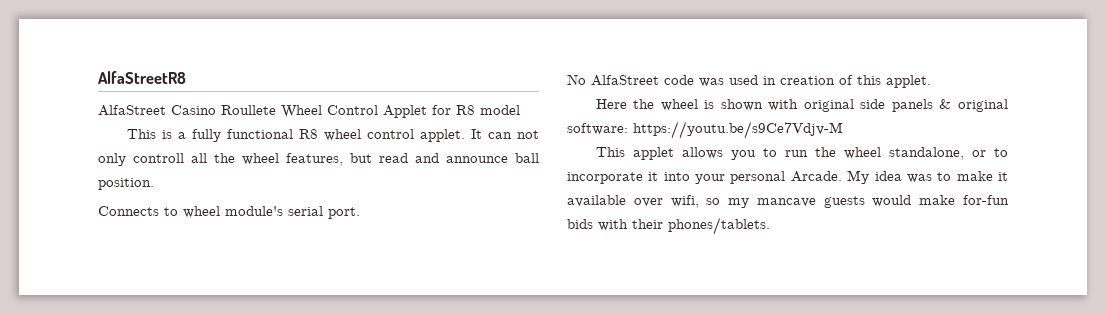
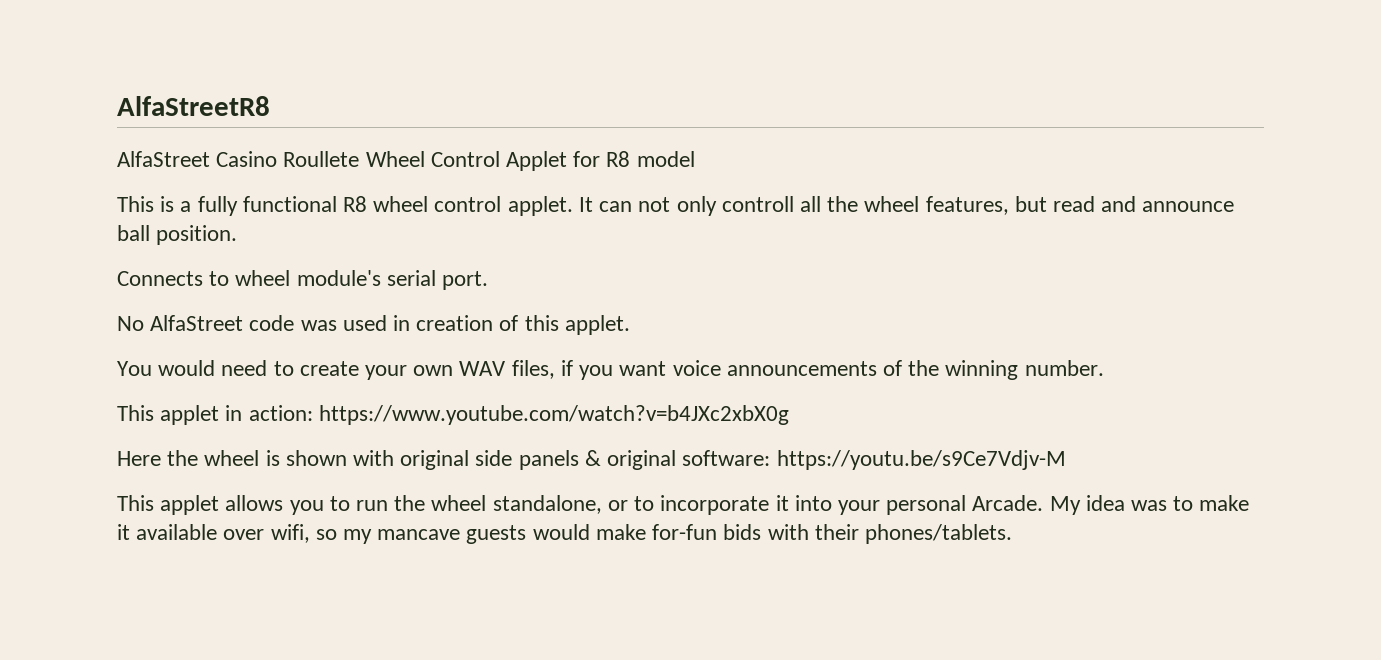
(931, 81) none -> [117,360,1104,380] [117,405,789,425] // You would need to create your own WAV files, if you want voice announcements of the winning number. // This applet in action: https://www.youtube.com/watch?v=b4JXc2xbX0g

